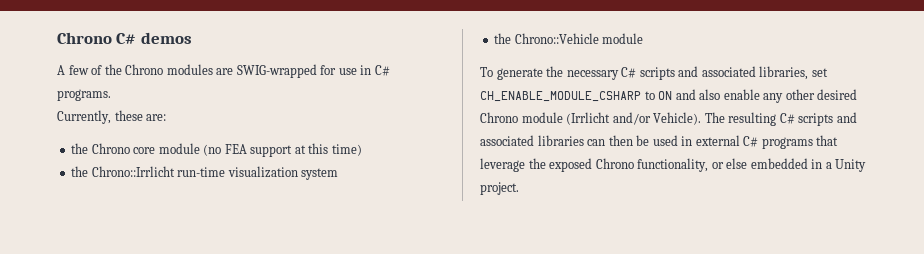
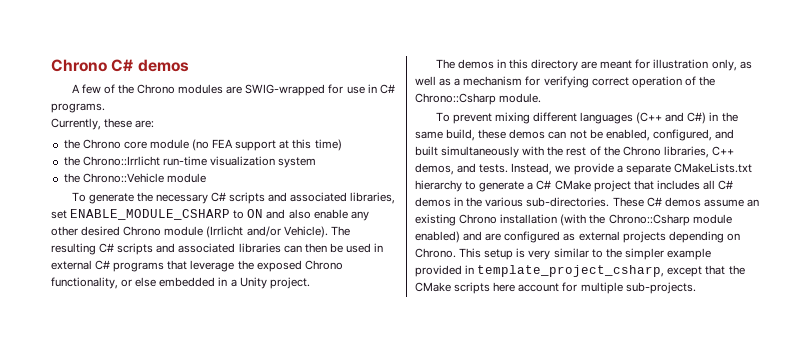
[480,91,641,102] CH_ENABLE_MODULE_CSHARP -> [70,209,231,220] ENABLE_MODULE_CSHARP
(519, 188) none -> [435,59,752,71] [415,76,715,88] [415,93,542,105] [435,112,738,124] [415,129,734,141] [415,146,734,158] [415,163,752,175] [415,180,734,192] [415,197,759,207] [415,214,732,226] [415,231,740,243] [415,248,711,260] [415,265,745,277] [415,282,696,294] // The demos in this directory are meant for illustration only, as well as a mechanism for verifying correct operation of the Chrono::Csharp module. // To prevent mixing different languages (C++ and C#) in the same build, these demos can not be enabled, configured, and built simultaneously with the rest of the Chrono libraries, C++ demos, and tests. Instead, we provide a separate CMakeLists.txt hierarchy to generate a C# CMake project that includes all C# demos in the various sub-directories. These C# demos assume an existing Chrono installation (with the Chrono::Csharp module enabled) and are configured as external projects depending on Chrono. This setup is very similar to the simpler example provided in template_project_csharp, except that the CMake scripts here account for multiple sub-projects.

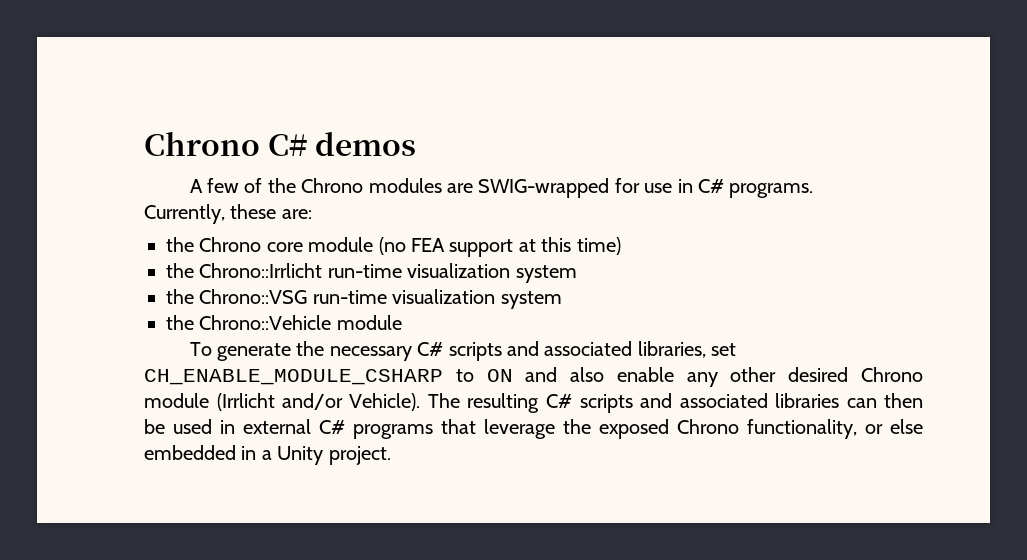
(317, 162) none -> [166,289,562,309] // the Chrono::VSG run-time visualization system
[70,209,231,220] ENABLE_MODULE_CSHARP -> [144,369,443,385] CH_ENABLE_MODULE_CSHARP
[435,59,752,71] [415,76,715,88] [415,93,542,105] [435,112,738,124] [415,129,734,141] [415,146,734,158] [415,163,752,175] [415,180,734,192] [415,197,759,207] [415,214,732,226] [415,231,740,243] [415,248,711,260] [415,265,745,277] [415,282,696,294] // The demos in this directory are meant for illustration only, as well as a mechanism for verifying correct operation of the Chrono::Csharp module. // To prevent mixing different languages (C++ and C#) in the same build, these demos can not be enabled, configured, and built simultaneously with the rest of the Chrono libraries, C++ demos, and tests. Instead, we provide a separate CMakeLists.txt hierarchy to generate a C# CMake project that includes all C# demos in the various sub-directories. These C# demos assume an existing Chrono installation (with the Chrono::Csharp module enabled) and are configured as external projects depending on Chrono. This setup is very similar to the simpler example provided in template_project_csharp, except that the CMake scripts here account for multiple sub-projects. -> (391, 455) none

